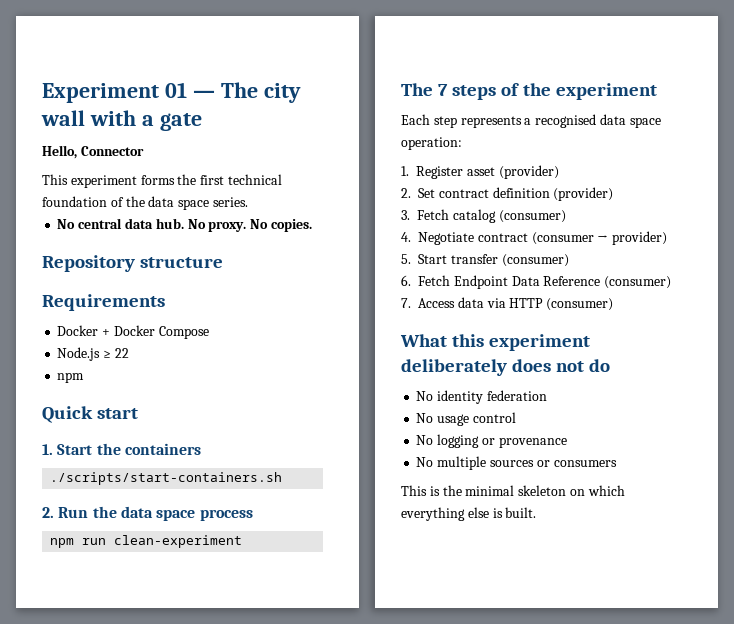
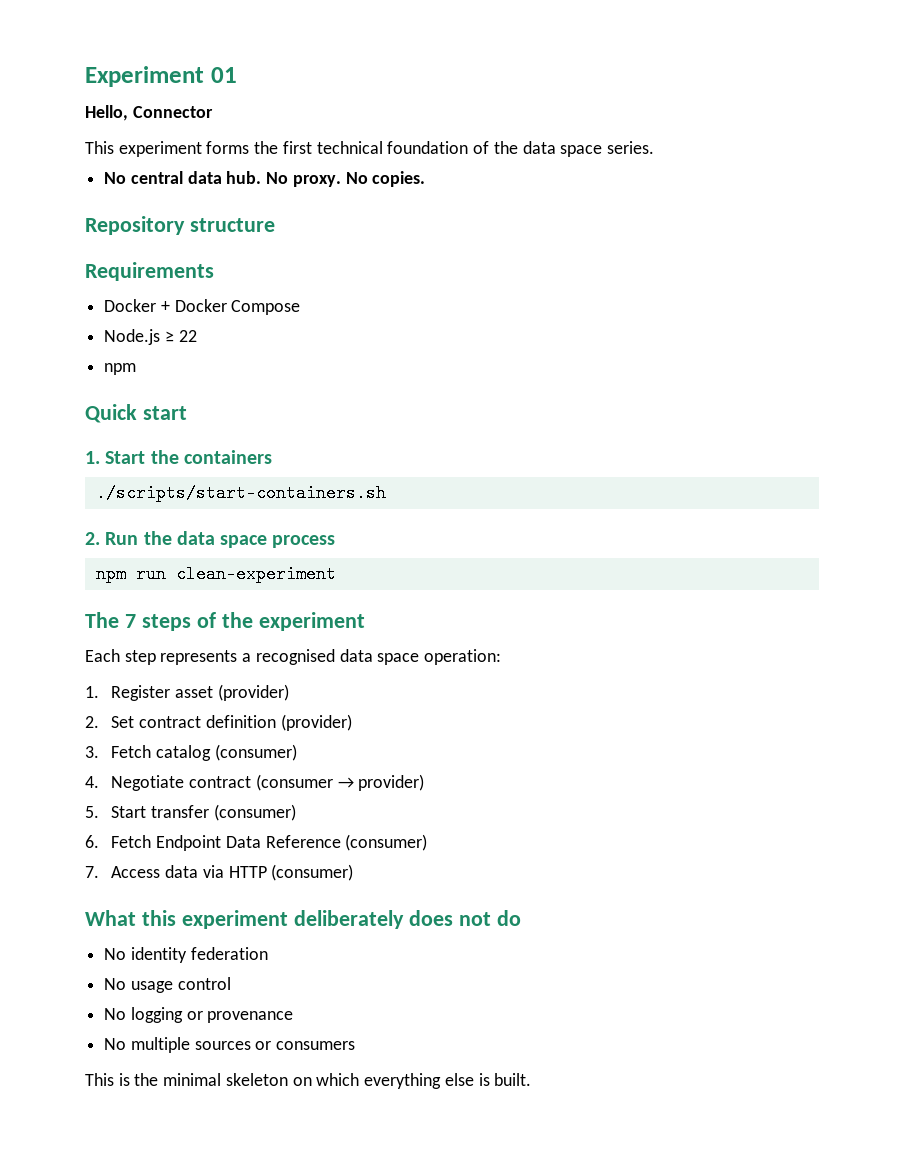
[192,82,301,103] [41,110,202,131] — The city wall with a gate -> (237, 75) none

